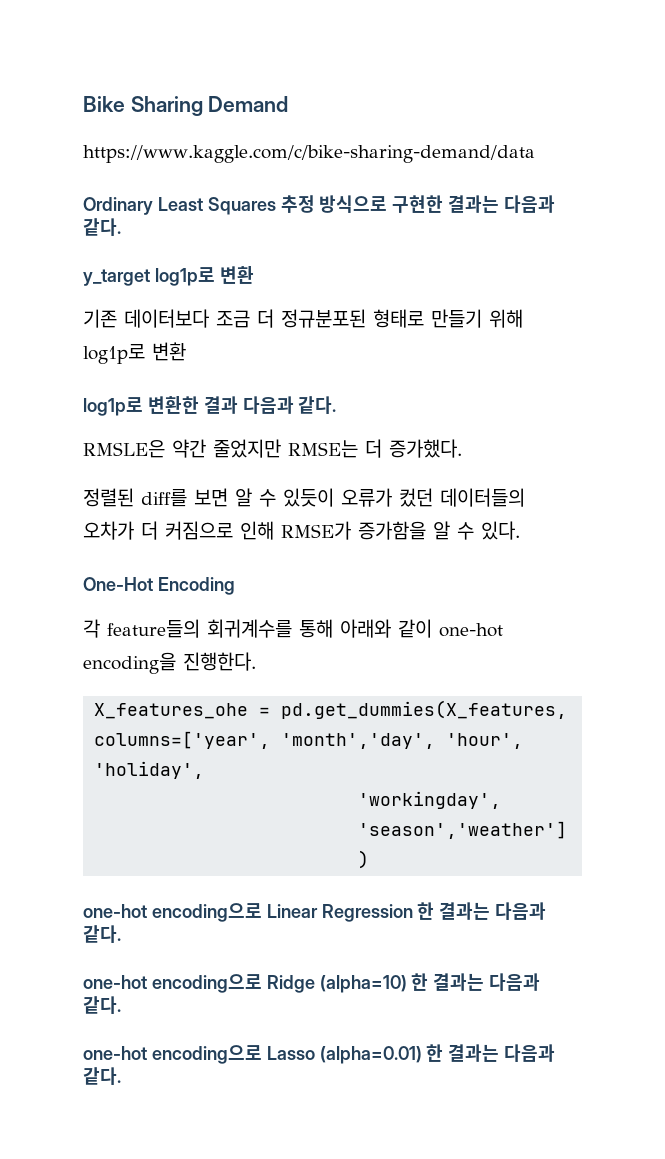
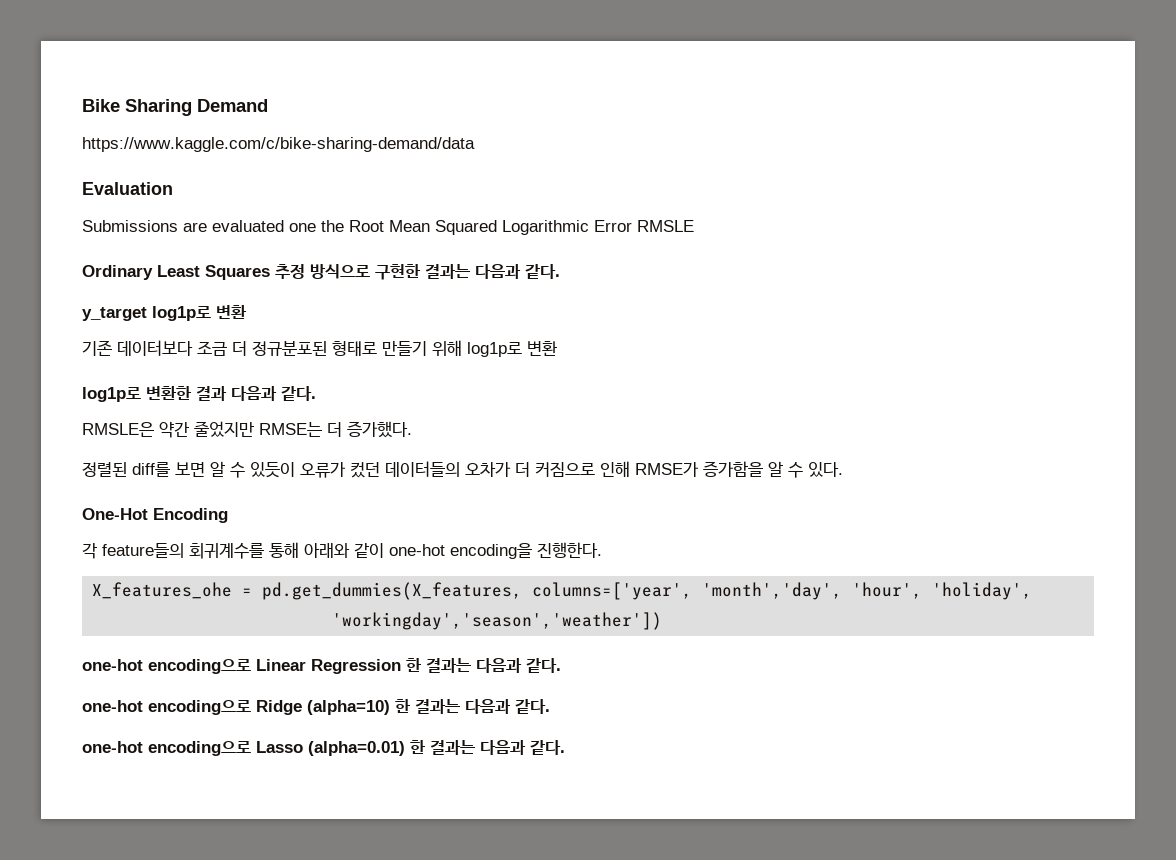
(535, 154) none -> [82,182,173,195] [82,220,694,235] // Evaluation // Submissions are evaluated one the Root Mean Squared Logarithmic Error RMSLE

